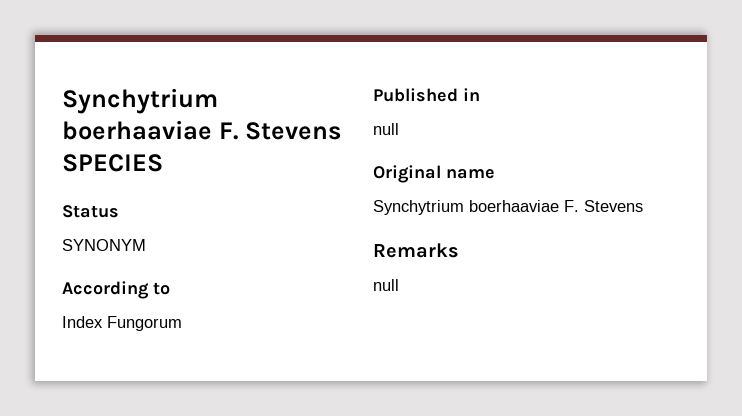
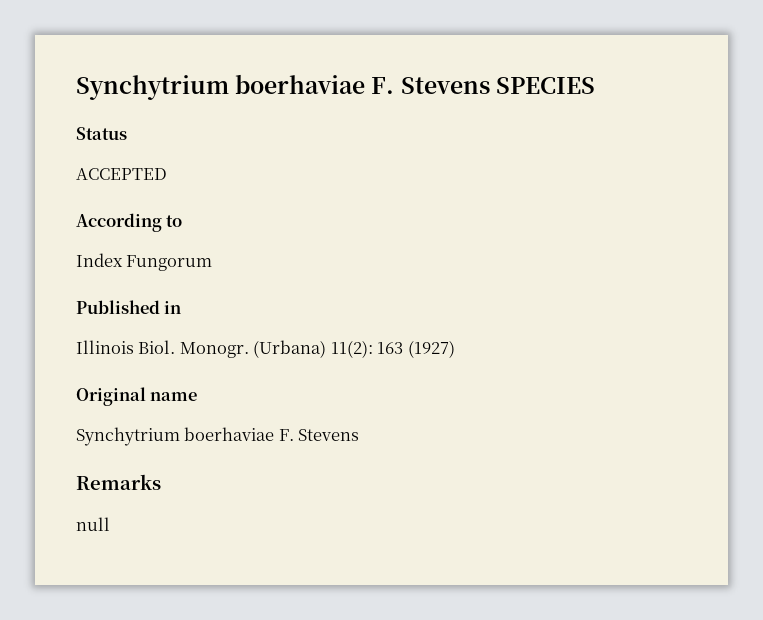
[62,88,218,114] [62,120,212,140] Synchytrium boerhaaviae -> [76,74,366,100] Synchytrium boerhaviae
[62,239,146,251] SYNONYM -> [76,168,167,180] ACCEPTED
[373,123,399,135] null -> [76,340,455,358] Illinois Biol. Monogr. (Urbana) 11(2): 163 (1927)
[469,200,559,212] boerhaaviae -> [184,427,275,441] boerhaviae

